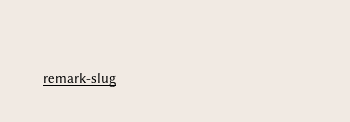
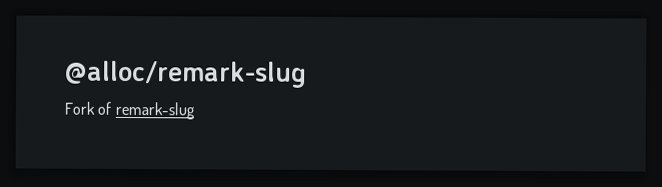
(43, 80) none -> [65,60,307,88] [64,101,112,115] @alloc/remark-slug // Fork of

